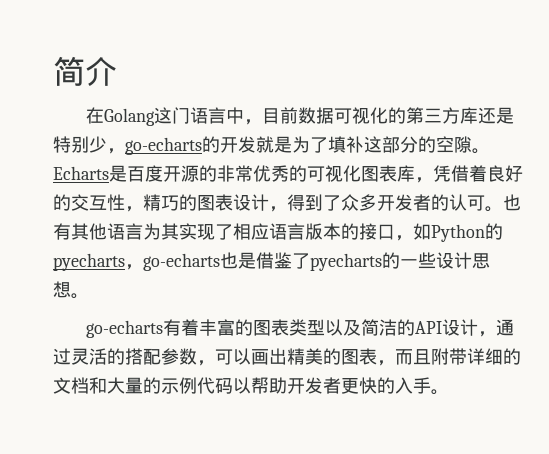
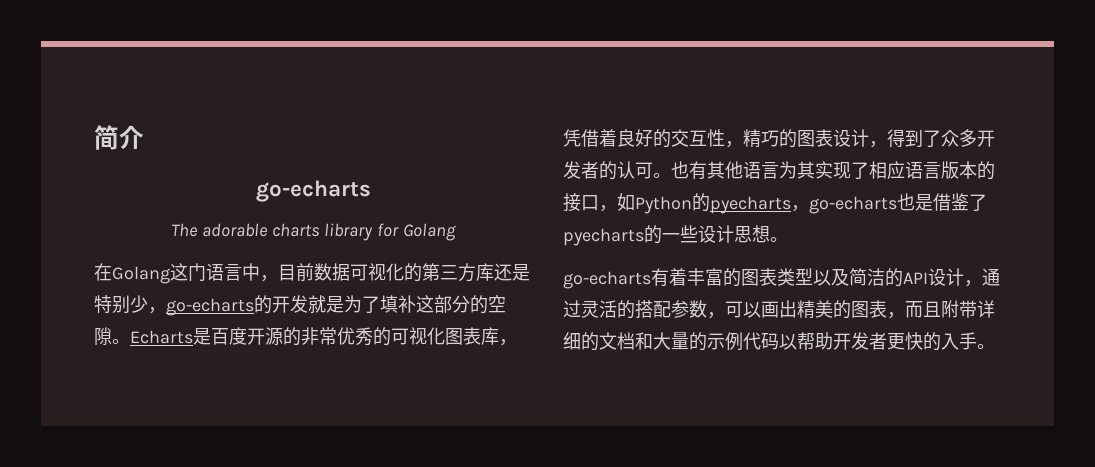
(117, 71) none -> [255,180,371,202] [170,223,457,241] // go-echarts // The adorable charts library for Golang

